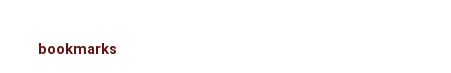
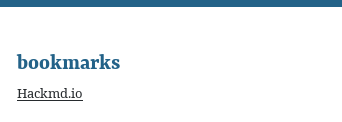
(117, 48) none -> [17,88,83,98] // Hackmd.io

